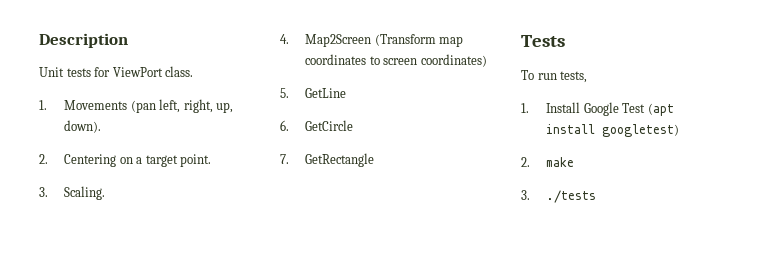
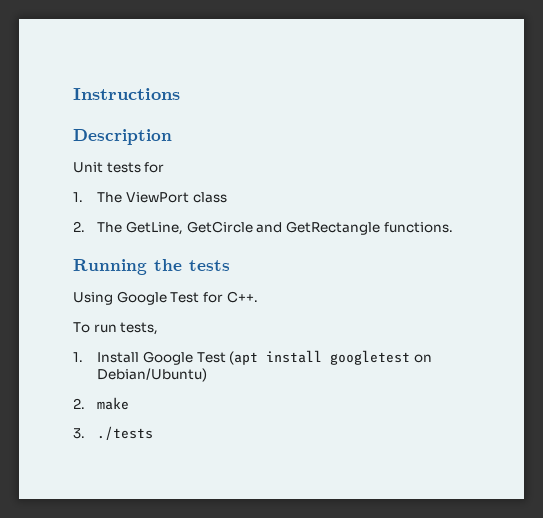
(39, 40) none -> [73,88,180,100] Instructions //
[112,66,194,77] [39,99,234,113] [64,120,102,133] [39,154,212,167] [39,186,106,200] [280,34,464,47] [305,54,487,67] [280,88,347,98] [280,120,354,131] [280,153,375,167] [521,35,565,47] ViewPort class. // 1. Movements (pan left, right, up, down). // 2. Centering on a target point. // 3. Scaling. // 4. Map2Screen (Transform map coordinates to screen coordinates) // 5. GetLine // 6. GetCircle // 7. GetRectangle // Tests -> [73,192,227,203] [73,221,453,235] [73,259,230,275] [73,291,258,305] // 1. The ViewPort class // 2. The GetLine, GetCircle and GetRectangle functions. // Running the tests // Using Google Test for C++.
[602,124,680,137] googletest) -> [330,350,432,365] [97,368,208,382] googletest on Debian/Ubuntu)

